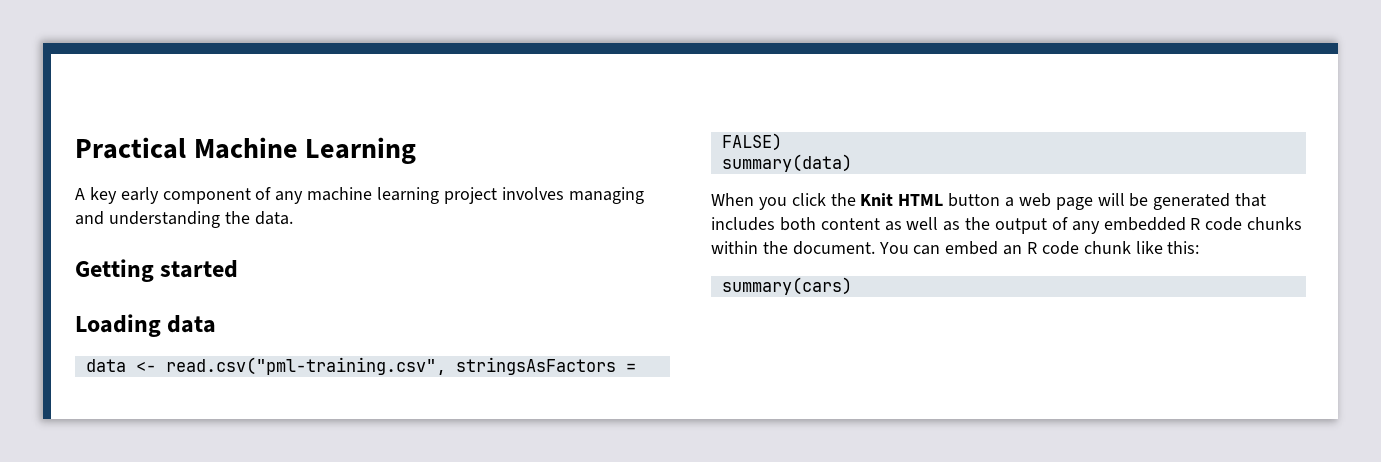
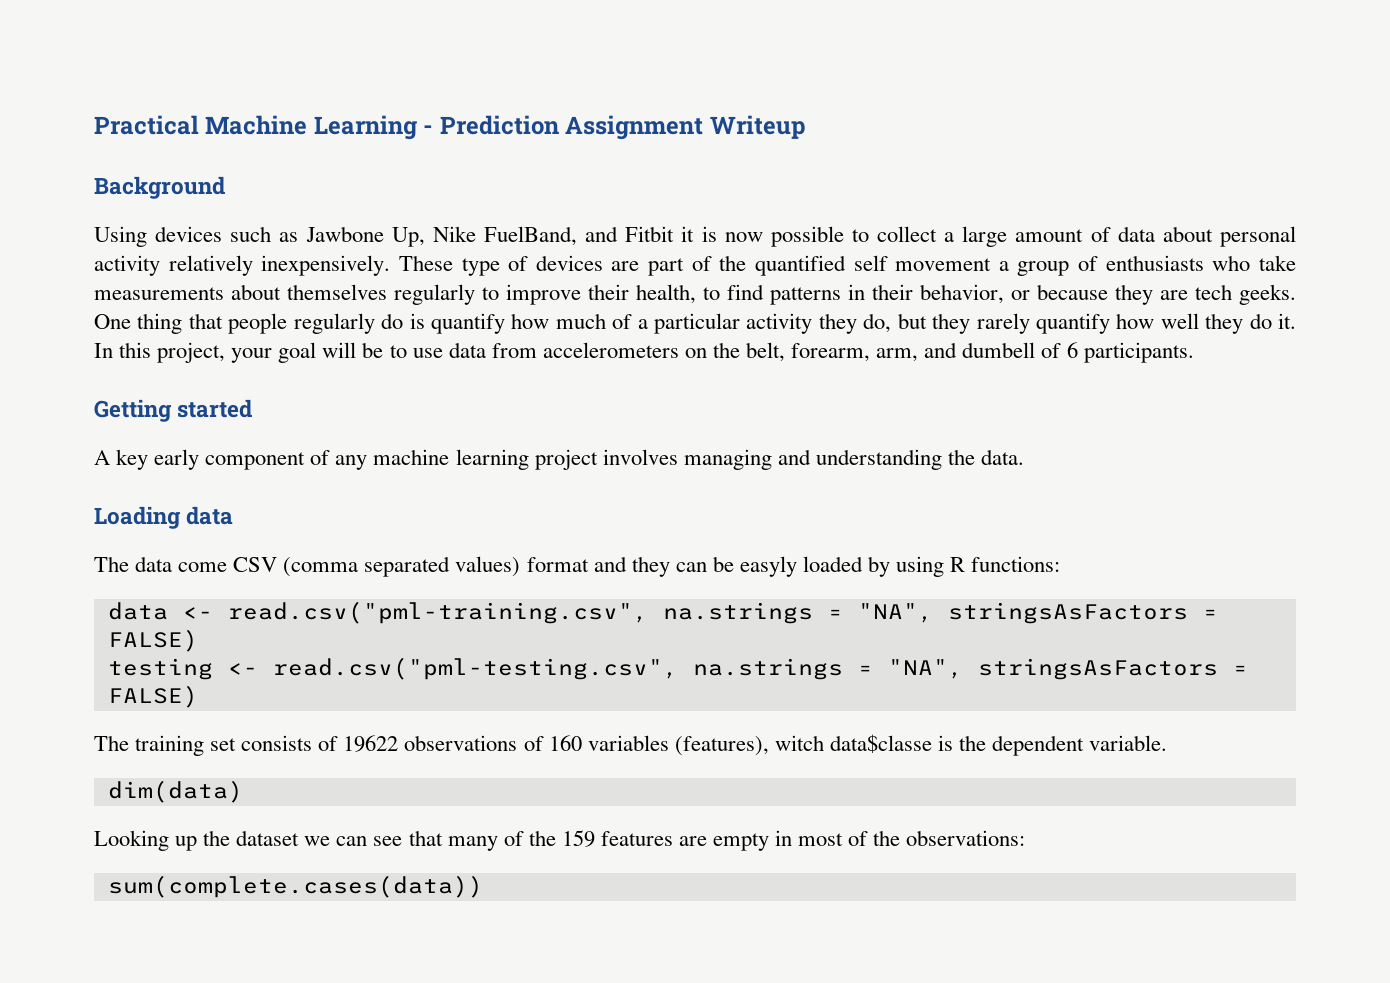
(417, 150) none -> [423,115,806,140] [94,176,225,199] [94,226,1296,247] [94,255,1296,276] [94,284,1296,305] [94,313,1296,334] [94,342,1194,363] [94,399,253,422] - Prediction Assignment Writeup // Background // Using devices such as Jawbone Up, Nike FuelBand, and Fitbit it is now possible to collect a large amount of data about personal activity relatively inexpensively. These type of devices are part of the quantified self movement a group of enthusiasts who take measurements about themselves regularly to improve their health, to find patterns in their behavior, or because they are tech geeks. One thing that people regularly do is quantify how much of a particular activity they do, but they rarely quantify how well they do it. In this project, your goal will be to use data from accelerometers on the belt, forearm, arm, and dumbell of 6 participants. // Getting started
[75,259,239,282] // Getting started -> (1025, 457) none
(217, 324) none -> [94,556,1061,577] // The data come CSV (comma separated values) format and they can be easyly loaded by using R functions:
[455,357,636,375] [721,133,782,151] [721,154,852,172] [711,193,1267,210] [711,217,1303,234] [711,241,1200,255] [721,277,852,295] stringsAsFactors = FALSE) // summary(data) // When you click the Knit HTML button a web page will be generated that includes both content as well as the output of any embedded R code chunks within the document. You can embed an R code chunk like this: // summary(cars) -> [662,602,1218,624] [107,629,198,652] [107,657,1248,680] [107,685,198,708] [94,734,1168,756] [107,780,243,803] [94,830,1026,851] [107,875,483,898] na.strings = "NA", stringsAsFactors = FALSE) // testing <- read.csv("pml-testing.csv", na.strings = "NA", stringsAsFactors = FALSE) // The training set consists of 19622 observations of 160 variables (features), witch data$classe is the dependent variable. // dim(data) // Looking up the dataset we can see that many of the 159 features are empty in most of the observations: // sum(complete.cases(data))

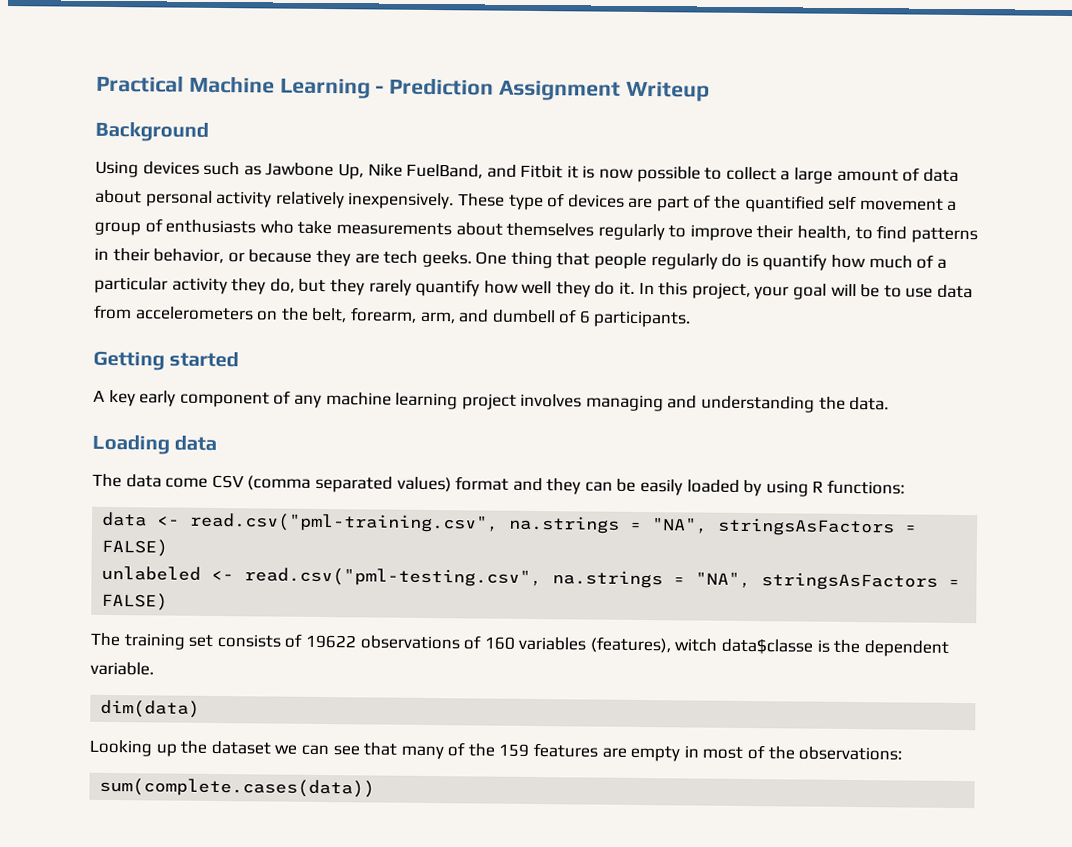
[739,556,797,577] easyly -> [640,478,684,496] easily
[107,658,213,680] testing -> [101,565,202,581] unlabeled

